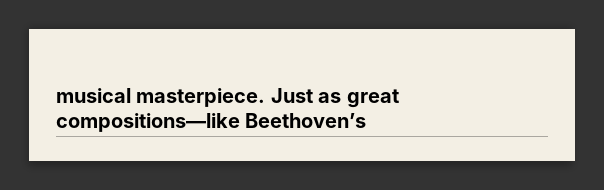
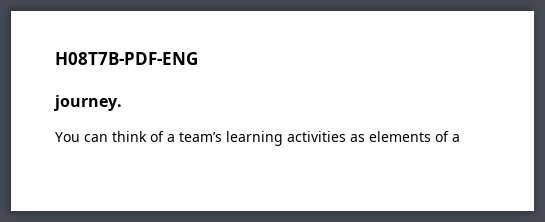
[56,88,399,108] [56,113,367,132] musical masterpiece. Just as great compositions—like Beethoven’s -> [55,52,198,65] [53,95,122,111] [55,131,460,146] H08T7B-PDF-ENG // journey. // You can think of a team’s learning activities as elements of a

